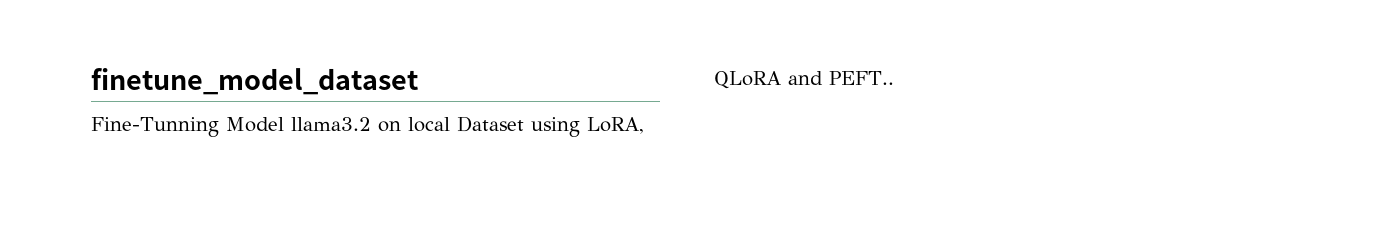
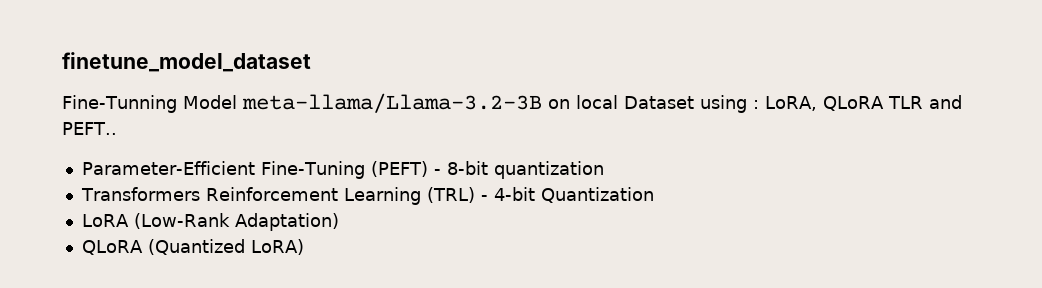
[290,117,371,131] llama3.2 -> [241,93,542,113] meta-llama/Llama-3.2-3B
(580, 127) none -> [752,100,759,109] :
(781, 80) none -> [887,96,923,109] TLR
(894, 78) none -> [81,161,604,179] [80,187,654,205] [81,213,339,231] [81,239,304,255] // Parameter-Efficient Fine-Tuning (PEFT) - 8-bit quantization // Transformers Reinforcement Learning (TRL) - 4-bit Quantization // LoRA (Low-Rank Adaptation) // QLoRA (Quantized LoRA)

